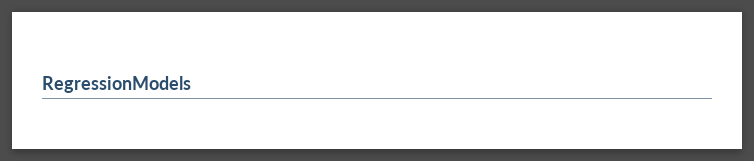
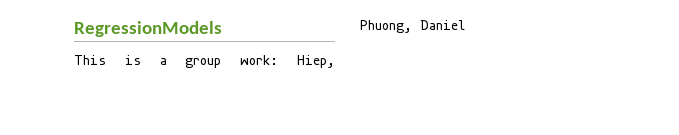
(191, 84) none -> [74,55,335,68] [360,20,466,33] // This is a group work: Hiep, Phuong, Daniel

